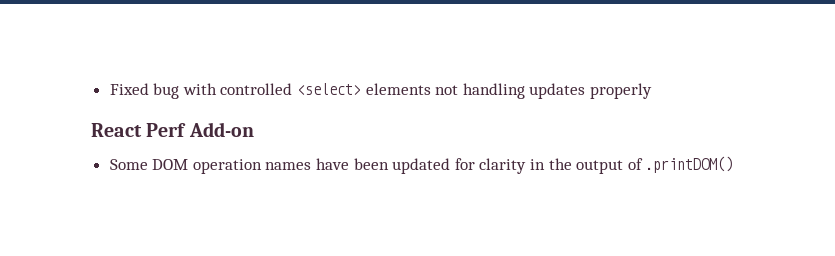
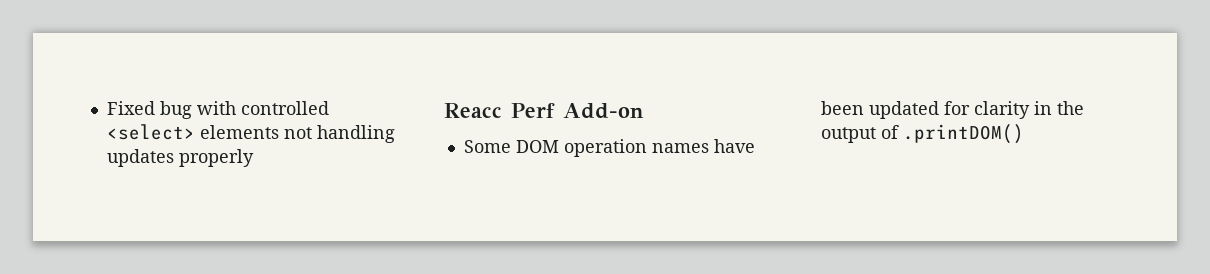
[91,123,142,137] React -> [444,103,502,118] Reacc

